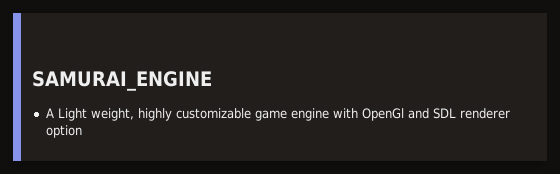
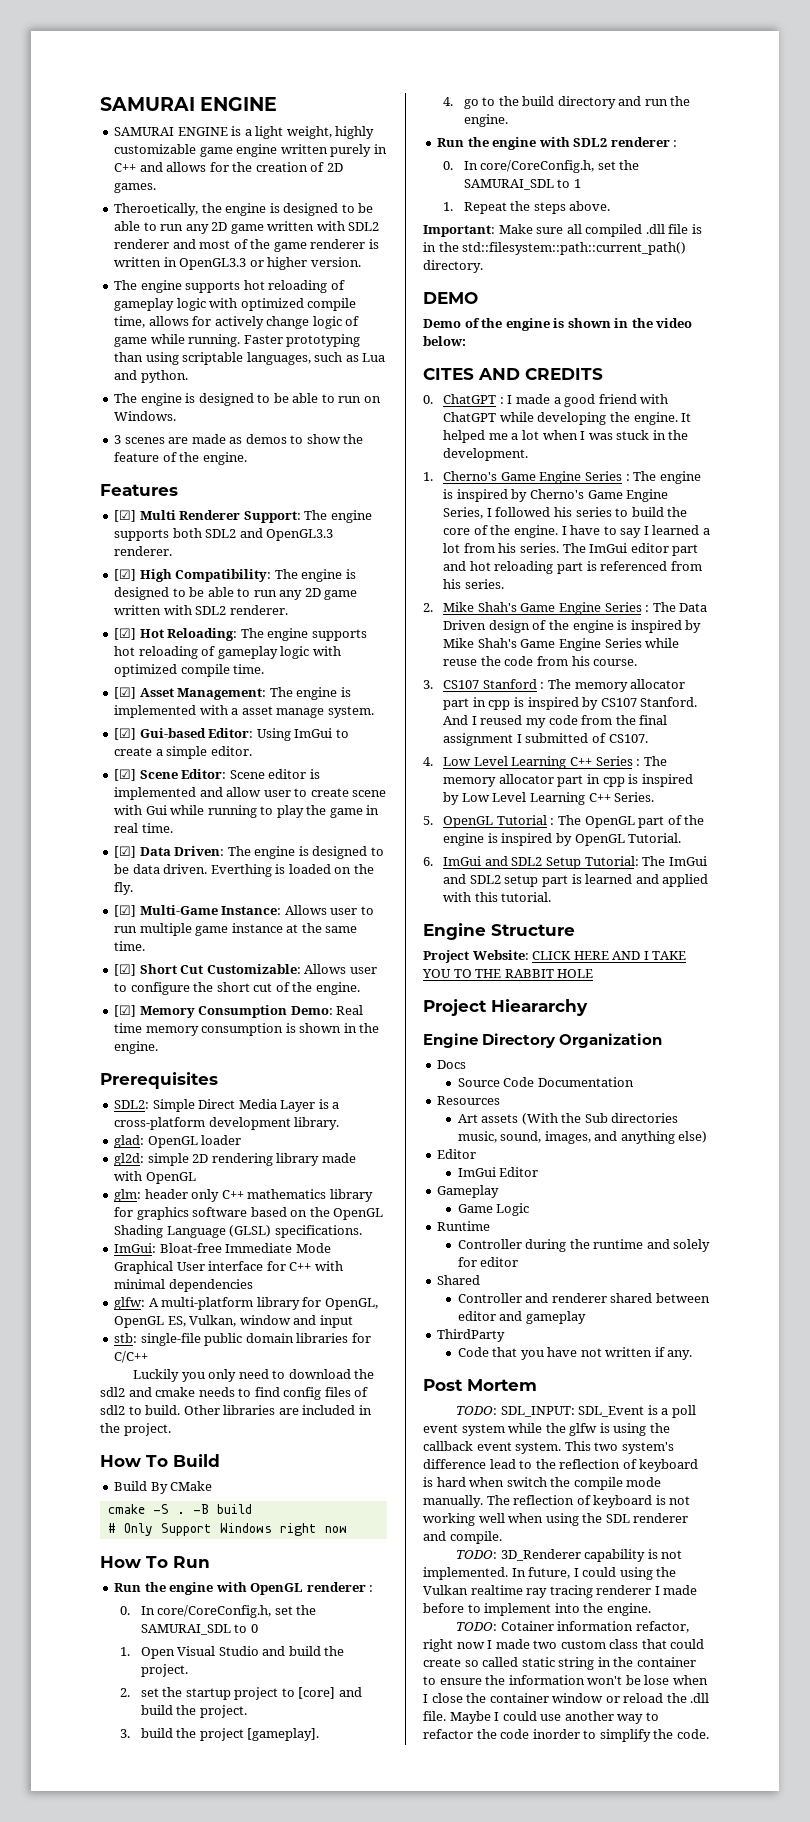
[32,71,212,91] [45,108,87,121] SAMURAI_ENGINE // A Light -> [100,97,278,111] [114,126,284,139] SAMURAI ENGINE // SAMURAI ENGINE is a light
[332,108,510,121] [45,125,82,138] with OpenGl and SDL renderer option -> [280,144,387,157] [114,162,343,172] [114,183,157,193] [114,203,374,216] [114,221,380,234] [114,239,379,252] [114,257,361,270] [114,280,345,293] [114,298,357,311] [114,316,360,329] [114,334,361,347] [114,352,386,365] [114,370,188,383] [114,393,381,406] [114,411,177,421] [114,434,364,444] [114,452,247,465] [100,484,178,496] [114,510,372,523] [114,528,334,541] [114,546,173,556] [114,569,356,582] [114,587,358,600] [114,605,288,615] [114,628,367,641] [114,646,341,659] [114,664,265,677] [114,687,351,700] [114,705,374,718] [114,728,349,741] [114,746,252,759] [114,769,320,781] [114,787,387,800] [114,805,380,818] [114,823,173,833] [114,846,384,859] [114,864,374,877] [114,882,134,895] [114,905,374,917] [114,923,358,936] [114,941,146,951] [114,964,377,976] [114,982,360,995] [114,1005,364,1018] [114,1023,380,1036] [114,1041,159,1054] [100,1072,218,1089] [114,1099,340,1112] [114,1117,340,1130] [114,1135,242,1148] [114,1153,356,1166] [114,1171,196,1184] [114,1189,373,1202] [114,1207,384,1220] [114,1225,362,1238] [114,1243,331,1253] [114,1261,343,1274] [114,1279,253,1292] [114,1297,378,1310] [114,1315,353,1328] [114,1333,371,1346] [114,1351,149,1363] [133,1369,375,1382] [100,1387,369,1400] [100,1405,372,1415] [100,1423,171,1436] [100,1454,220,1467] [114,1481,213,1494] [107,1504,252,1514] [107,1523,347,1536] [100,1556,210,1568] [114,1582,374,1595] [120,1605,317,1618] [140,1624,258,1635] [120,1646,345,1659] [140,1664,188,1677] [120,1687,362,1700] [140,1705,247,1718] [120,1728,320,1741] [443,96,691,109] [463,114,508,127] [437,137,678,150] [443,160,640,173] [463,179,581,190] [443,201,611,214] [423,224,702,237] [423,242,687,255] [423,260,483,273] [423,292,478,304] [423,318,693,331] [423,336,466,346] [423,368,603,380] [423,394,669,407] [443,412,692,425] [443,430,689,443] [443,448,529,461] [423,471,701,484] [443,489,669,502] [443,507,688,519] [443,525,710,538] [443,543,699,556] [443,561,702,574] [443,579,504,589] [423,602,708,615] [443,620,702,633] [443,638,680,651] [443,656,638,666] [423,679,686,692] [443,697,698,710] [443,715,668,728] [443,733,648,746] [423,756,667,769] [443,774,693,787] [443,792,655,805] [423,815,705,828] [443,833,682,846] [423,856,707,869] [443,874,709,887] [443,892,552,902] [423,923,575,940] [423,950,687,963] [422,969,594,978] [423,999,588,1016] [423,1033,663,1048] [437,1060,467,1069] [457,1077,634,1087] [437,1096,501,1105] [457,1113,679,1125] [457,1131,708,1144] [437,1149,477,1159] [457,1167,539,1177] [437,1185,500,1198] [457,1203,530,1216] [437,1221,491,1231] [457,1239,711,1252] [457,1257,519,1267] [437,1275,481,1285] [457,1293,710,1303] [457,1311,586,1324] [437,1329,506,1342] [457,1347,693,1360] [423,1379,537,1391] [456,1405,696,1418] [423,1423,670,1436] [423,1441,674,1454] [423,1459,699,1472] [423,1477,662,1490] [423,1495,691,1508] [423,1513,689,1526] [423,1531,502,1544] [456,1549,683,1562] [423,1567,677,1580] [423,1585,698,1598] [423,1603,651,1616] [456,1621,689,1633] [423,1639,705,1652] [423,1657,696,1670] [423,1675,708,1685] [423,1693,710,1703] [423,1711,659,1724] [423,1729,709,1742] written purely in C++ and allows for the creation of 2D games. // Theroetically, the engine is designed to be able to run any 2D game written with SDL2 renderer and most of the game renderer is written in OpenGL3.3 or higher version. // The engine supports hot reloading of gameplay logic with optimized compile time, allows for actively change logic of game while running. Faster prototyping than using scriptable languages, such as Lua and python. // The engine is designed to be able to run on Windows. // 3 scenes are made as demos to show the feature of the engine. // Features // [☑] Multi Renderer Support: The engine supports both SDL2 and OpenGL3.3 renderer. // [☑] High Compatibility: The engine is designed to be able to run any 2D game written with SDL2 renderer. // [☑] Hot Reloading: The engine supports hot reloading of gameplay logic with optimized compile time. // [☑] Asset Management: The engine is implemented with a asset manage system. // [☑] Gui-based Editor: Using ImGui to create a simple editor. // [☑] Scene Editor: Scene editor is implemented and allow user to create scene with Gui while running to play the game in real time. // [☑] Data Driven: The engine is designed to be data driven. Everthing is loaded on the fly. // [☑] Multi-Game Instance: Allows user to run multiple game instance at the same time. // [☑] Short Cut Customizable: Allows user to configure the short cut of the engine. // [☑] Memory Consumption Demo: Real time memory consumption is shown in the engine. // Prerequisites // SDL2: Simple Direct Media Layer is a cross-platform development library. // glad: OpenGL loader // gl2d: simple 2D rendering library made with OpenGL // glm: header only C++ mathematics library for graphics software based on the OpenGL Shading Language (GLSL) specifications. // ImGui: Bloat-free Immediate Mode Graphical User interface for C++ with minimal dependencies // glfw: A multi-platform library for OpenGL, OpenGL ES, Vulkan, window and input // stb: single-file public domain libraries for C/C++ // Luckily you only need to download the sdl2 and cmake needs to find config files of sdl2 to build. Other libraries are included in the project. // How To Build // Build By CMake // cmake -S . -B build // # Only Support Windows right now // How To Run // Run the engine with OpenGL renderer : // 0. In core/CoreConfig.h, set the SAMURAI_SDL to 0 // 1. Open Visual Studio and build the project. // 2. set the startup project to [core] and build the project. // 3. build the project [gameplay]. // 4. go to the build directory and run the engine. // Run the engine with SDL2 renderer : // 0. In core/CoreConfig.h, set the SAMURAI_SDL to 1 // 1. Repeat the steps above. // Important: Make sure all compiled .dll file is in the std::filesystem::path::current_path() directory. // DEMO // Demo of the engine is shown in the video below: // CITES AND CREDITS // 0. ChatGPT : I made a good friend with ChatGPT while developing the engine. It helped me a lot when I was stuck in the development. // 1. Cherno's Game Engine Series : The engine is inspired by Cherno's Game Engine Series, I followed his series to build the core of the engine. I have to say I learned a lot from his series. The ImGui editor part and hot reloading part is referenced from his series. // 2. Mike Shah's Game Engine Series : The Data Driven design of the engine is inspired by Mike Shah's Game Engine Series while reuse the code from his course. // 3. CS107 Stanford : The memory allocator part in cpp is inspired by CS107 Stanford. And I reused my code from the final assignment I submitted of CS107. // 4. Low Level Learning C++ Series : The memory allocator part in cpp is inspired by Low Level Learning C++ Series. // 5. OpenGL Tutorial : The OpenGL part of the engine is inspired by OpenGL Tutorial. // 6. ImGui and SDL2 Setup Tutorial: The ImGui and SDL2 setup part is learned and applied with this tutorial. // Engine Structure // Project Website: CLICK HERE AND I TAKE YOU TO THE RABBIT HOLE // Project Hieararchy // Engine Directory Organization // Docs // Source Code Documentation // Resources // Art assets (With the Sub directories music, sound, images, and anything else) // Editor // ImGui Editor // Gameplay // Game Logic // Runtime // Controller during the runtime and solely for editor // Shared // Controller and renderer shared between editor and gameplay // ThirdParty // Code that you have not written if any. // Post Mortem // TODO: SDL_INPUT: SDL_Event is a poll event system while the glfw is using the callback event system. This two system's difference lead to the reflection of keyboard is hard when switch the compile mode manually. The reflection of keyboard is not working well when using the SDL renderer and compile. // TODO: 3D_Renderer capability is not implemented. In future, I could using the Vulkan realtime ray tracing renderer I made before to implement into the engine. // TODO: Cotainer information refactor, right now I made two custom class that could create so called static string in the container to ensure the information won't be lose when I close the container window or reload the .dll file. Maybe I could use another way to refactor the code inorder to simplify the code.

